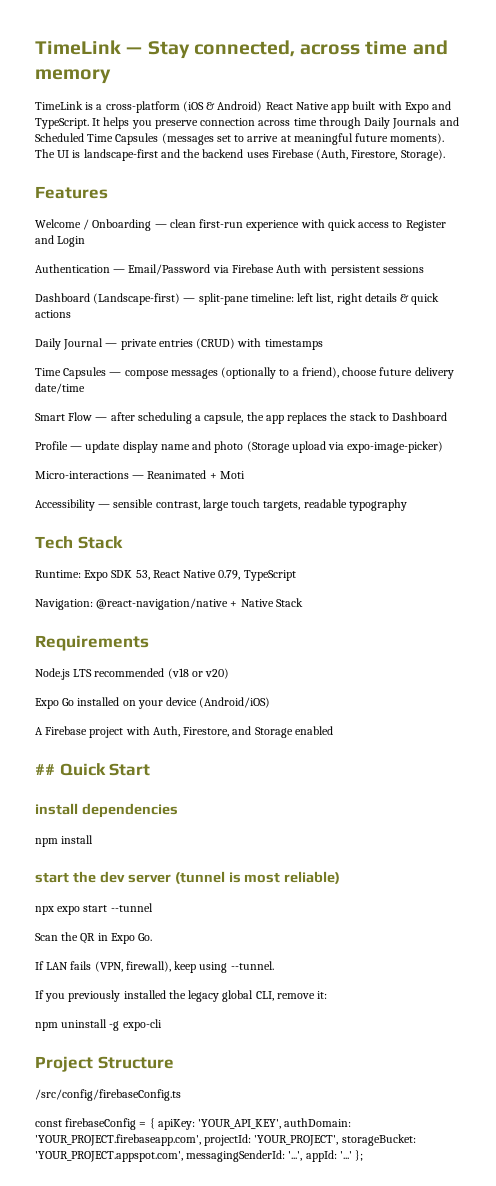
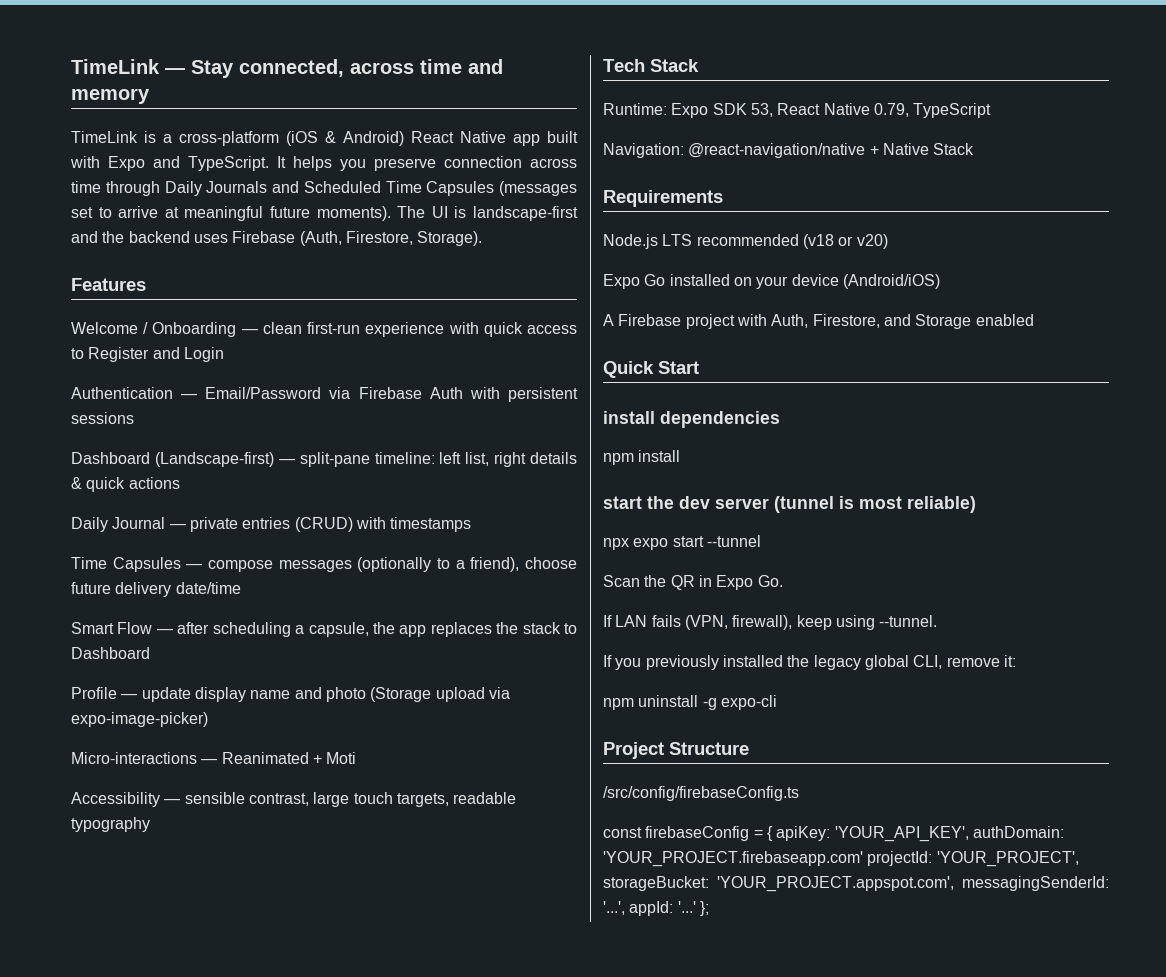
[35,764,55,775] ## -> (1034, 320) none
[35,1134,201,1146] 'YOUR_PROJECT.firebaseapp.com', -> [603,851,863,867] 'YOUR_PROJECT.firebaseapp.com'

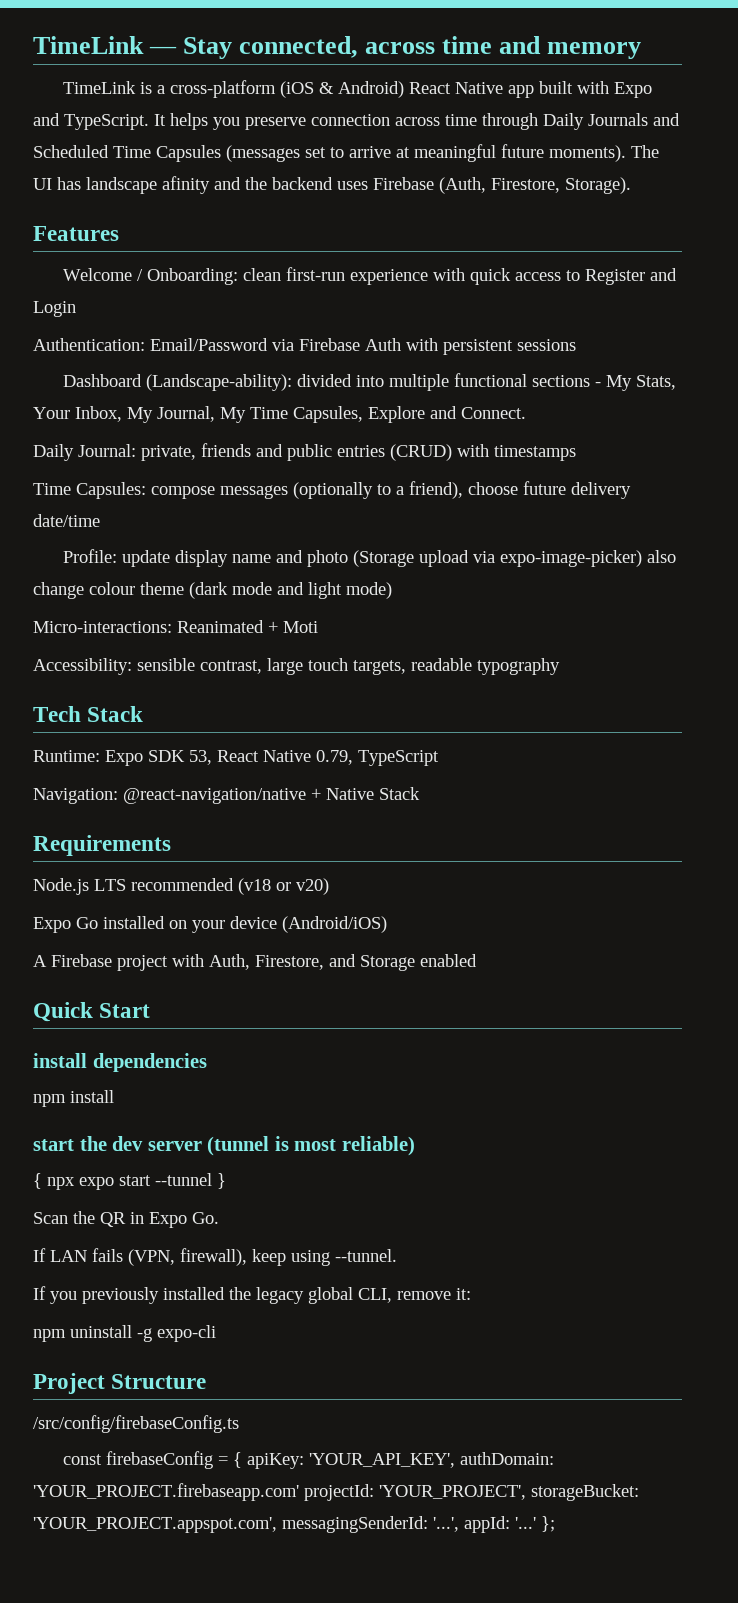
[454,206,579,221] is landscape-first -> [57,176,210,194] has landscape afinity
[152,322,258,337] Onboarding — -> [146,268,238,285] Onboarding:
[71,387,198,399] Authentication — -> [33,338,145,351] Authentication:
[154,452,577,467] [71,477,180,492] [71,517,238,532] (Landscape-first) — split-pane timeline: left list, right details & quick actions // Daily Journal — private -> [145,373,676,391] [33,406,526,423] [33,443,332,461] (Landscape-ability): divided into multiple functional sections - My Stats, Your Inbox, My Journal, My Time Capsules, Explore and Connect. // Daily Journal: private, friends and public
[112,557,203,572] Capsules — -> [76,482,146,499] Capsules:
[71,622,578,637] [71,647,150,659] [71,687,138,699] Smart Flow — after scheduling a capsule, the app replaces the stack to Dashboard // Profile — -> [62,549,117,563] Profile:
[71,752,218,764] // Micro-interactions — -> [646,550,676,563] [33,582,392,599] [33,621,172,633] also change colour theme (dark mode and light mode) // Micro-interactions:
[71,792,181,807] Accessibility — -> [33,658,132,675] Accessibility:
(976, 504) none -> [33,1173,42,1189] {
(761, 541) none -> [217,1173,226,1189] }

